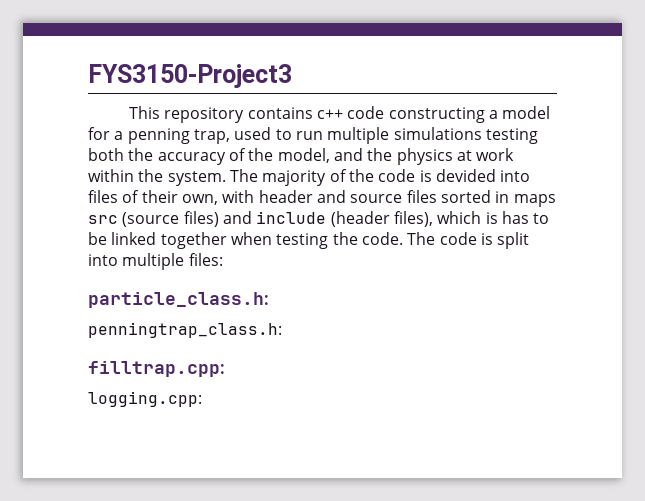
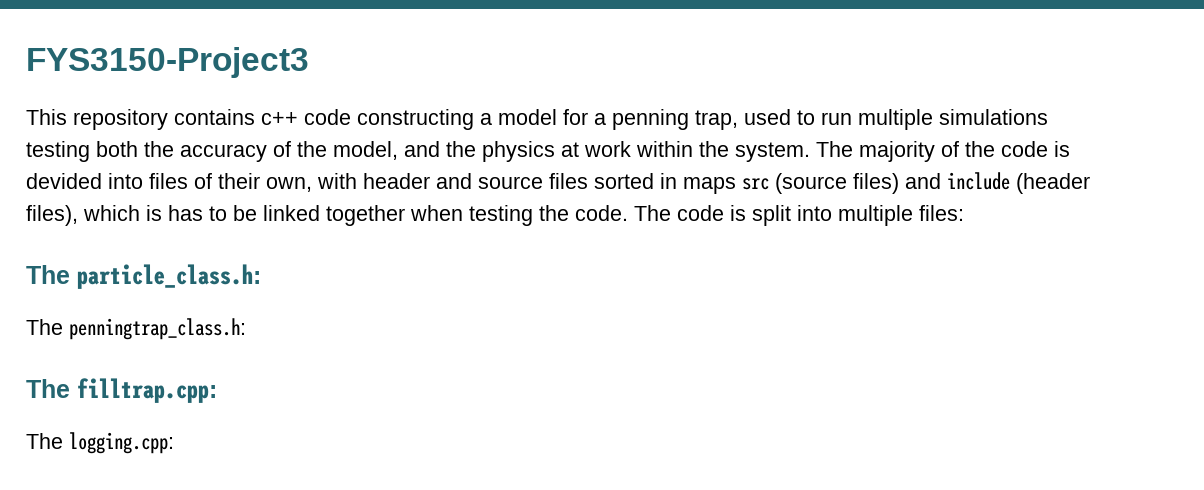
(223, 259) none -> [26,265,70,284] The
(269, 300) none -> [26,319,63,335] The
(282, 330) none -> [26,379,70,398] The
(225, 369) none -> [26,433,63,449] The

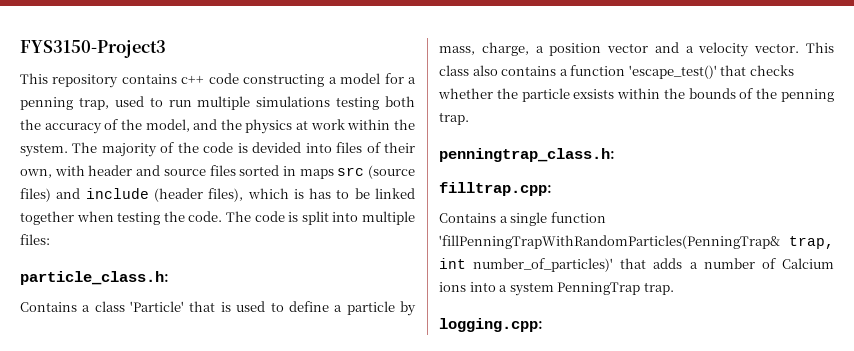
[26,265,70,284] The -> (50, 239) none
[26,319,63,335] The -> [20,301,417,316] [439,42,834,57] [439,65,794,79] [438,88,834,102] [439,112,469,125] Contains a class 'Particle' that is used to define a particle by mass, charge, a position vector and a velocity vector. This class also contains a function 'escape_test()' that checks whether the particle exsists within the bounds of the penning trap. //
[26,379,70,398] The -> (615, 155) none
[26,433,63,449] The -> [439,212,606,226] [439,235,834,249] [439,258,834,272] [439,282,674,296] Contains a single function 'fillPenningTrapWithRandomParticles(PenningTrap& trap, int number_of_particles)' that adds a number of Calcium ions into a system PenningTrap trap. //

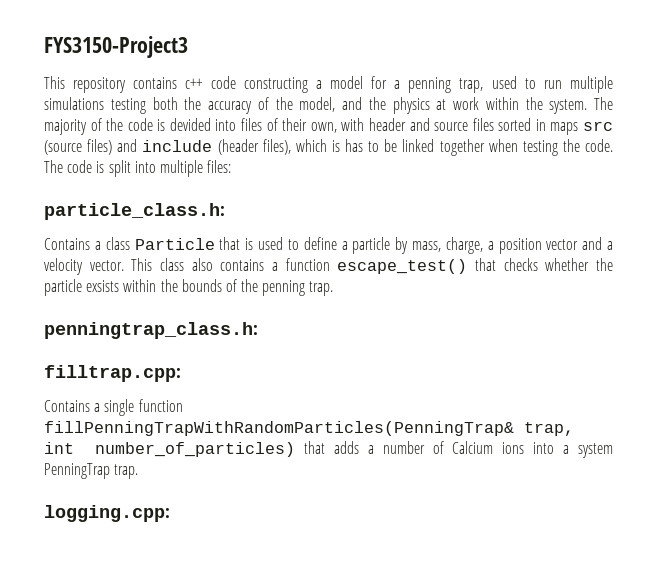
[130,301,185,312] 'Particle' -> [134,238,215,250] Particle
[628,65,717,79] 'escape_test()' -> [337,259,468,274] escape_test()
[439,235,780,249] 'fillPenningTrapWithRandomParticles(PenningTrap& -> [44,421,514,436] fillPenningTrapWithRandomParticles(PenningTrap&
[473,258,614,272] number_of_particles)' -> [95,442,296,457] number_of_particles)

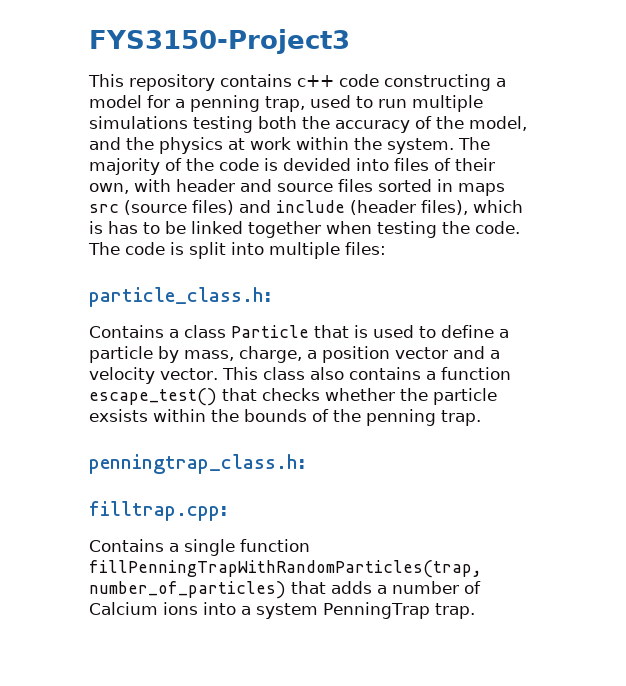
[44,421,574,436] [44,442,74,454] fillPenningTrapWithRandomParticles(PenningTrap& trap, int -> [89,560,482,578] fillPenningTrapWithRandomParticles(trap,
[44,505,170,522] // logging.cpp: -> (475, 611) none

